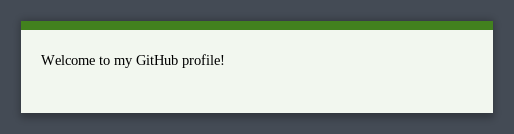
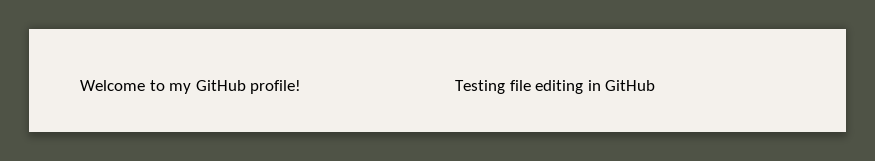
(225, 61) none -> [455,80,656,94] // Testing file editing in GitHub

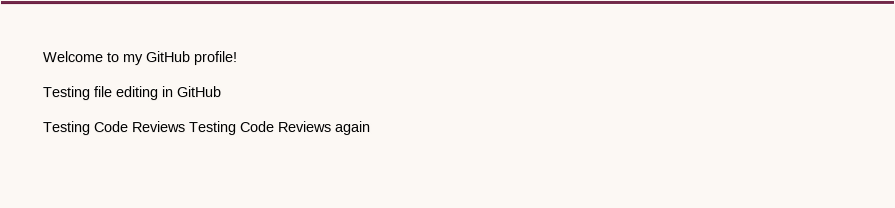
(656, 85) none -> [43,121,371,136] // Testing Code Reviews Testing Code Reviews again

